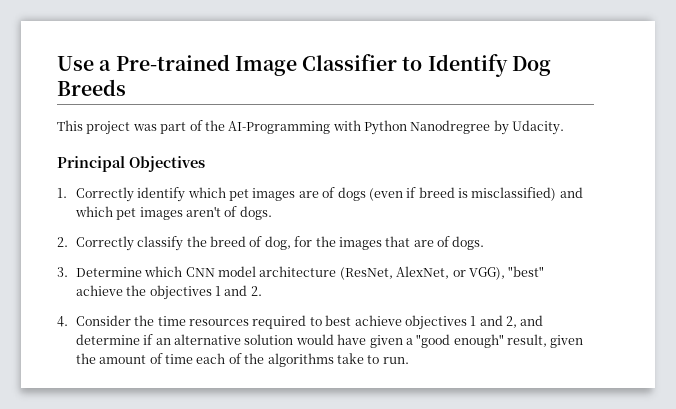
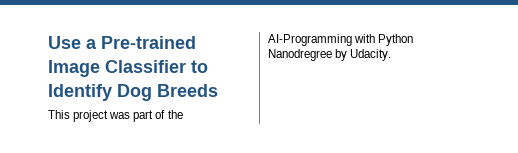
[57,156,205,172] [57,187,583,202] [74,206,272,220] [57,236,485,251] [57,266,545,280] [75,285,262,300] [57,315,544,330] [75,334,584,348] [75,353,409,367] // Principal Objectives // 1. Correctly identify which pet images are of dogs (even if breed is misclassified) and which pet images aren't of dogs. // 2. Correctly classify the breed of dog, for the images that are of dogs. // 3. Determine which CNN model architecture (ResNet, AlexNet, or VGG), "best" achieve the objectives 1 and 2. // 4. Consider the time resources required to best achieve objectives 1 and 2, and determine if an alternative solution would have given a "good enough" result, given the amount of time each of the algorithms take to run. -> (392, 55) none

